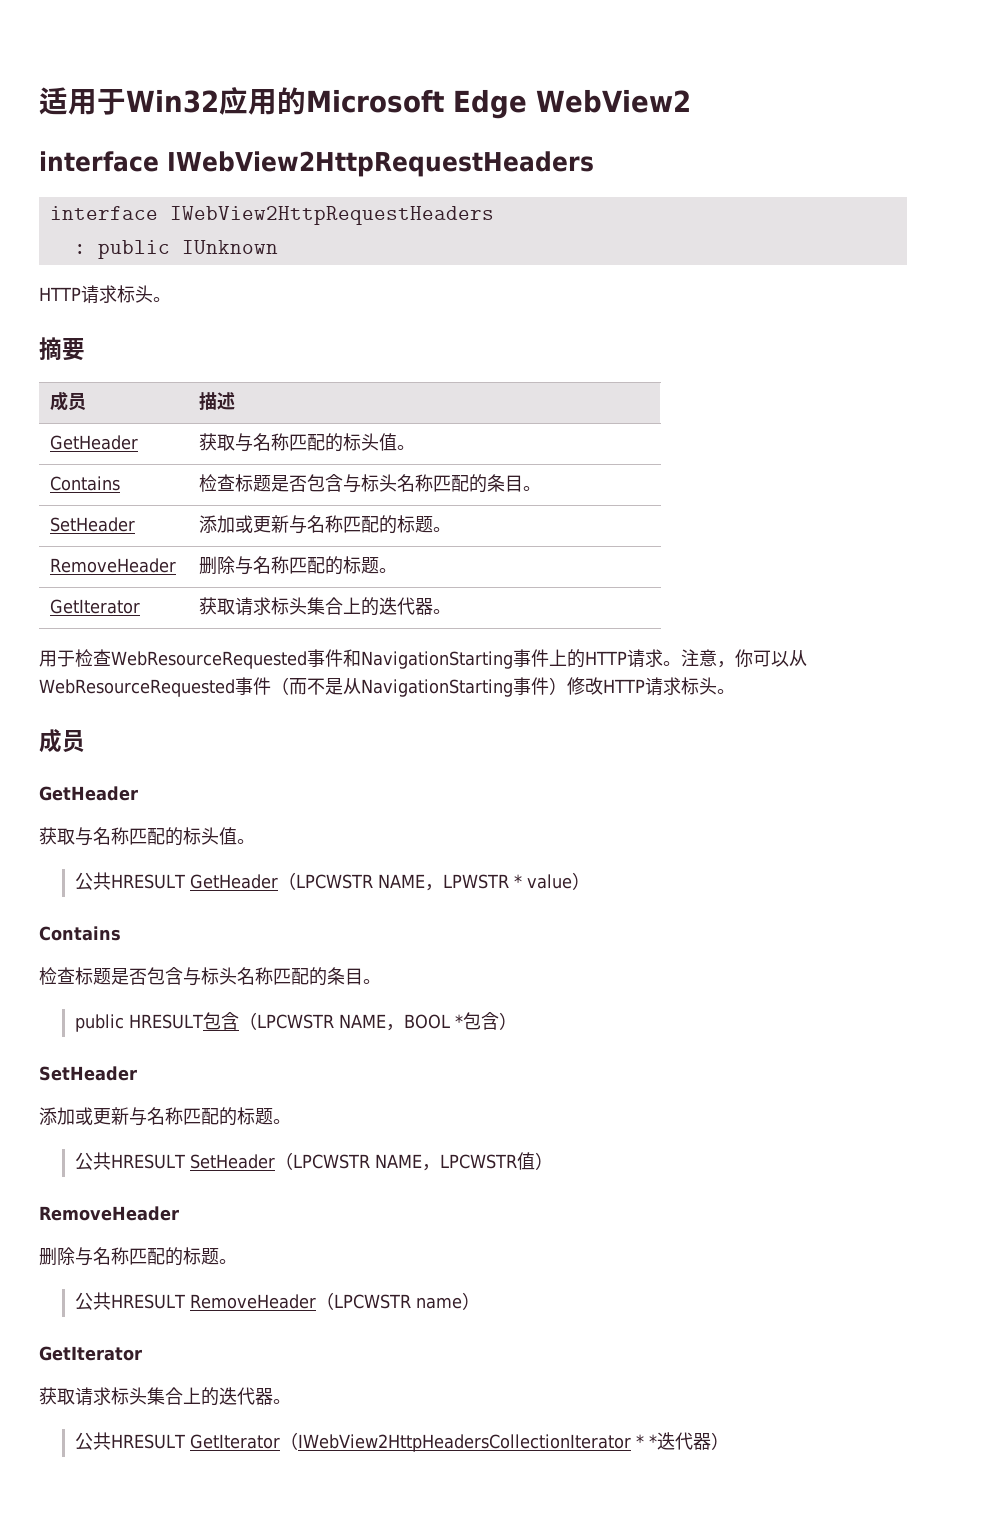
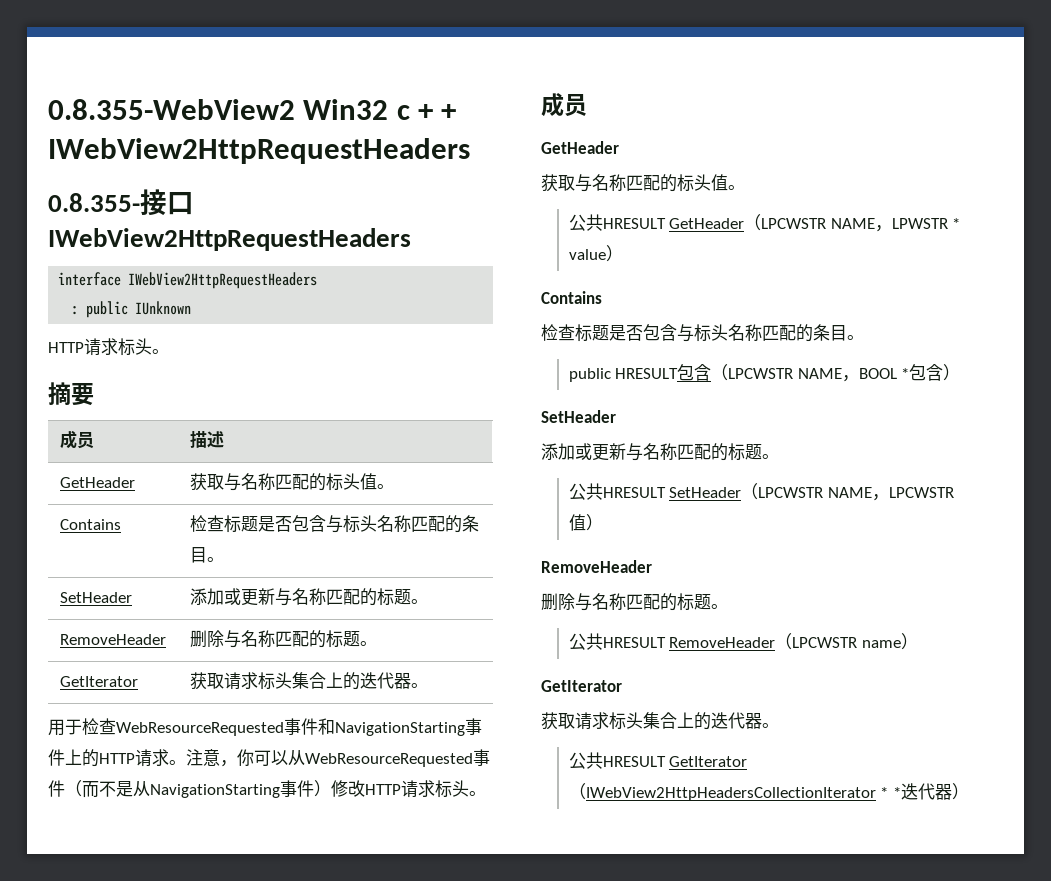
[39,87,691,119] [39,151,159,172] 适用于Win32应用的Microsoft Edge WebView2 // interface -> [48,99,457,120] [48,138,470,164] [48,189,194,216] 0.8.355-WebView2 Win32 c + + IWebView2HttpRequestHeaders // 0.8.355-接口

